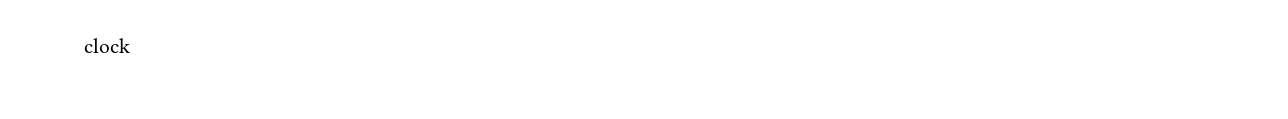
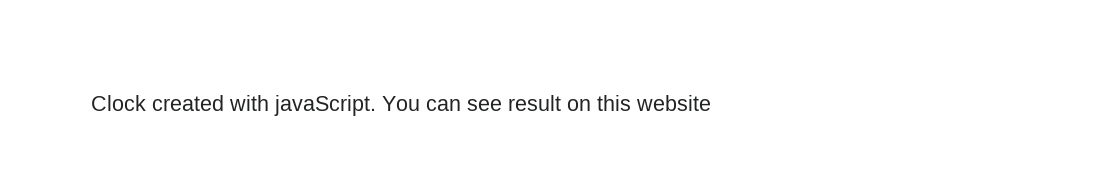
[84,38,130,53] clock -> [91,95,711,116] Clock created with javaScript. You can see result on this website

